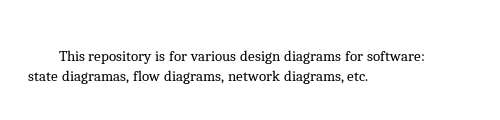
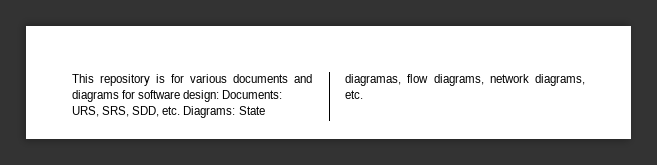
[240,50,425,64] [28,72,58,81] design diagrams for software: state -> [233,74,312,83] [72,90,283,102] [72,106,265,118] documents and diagrams for software design: Documents: URS, SRS, SDD, etc. Diagrams: State

